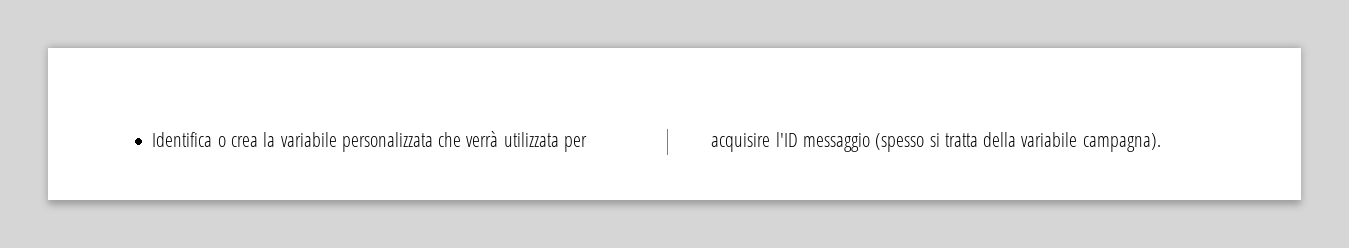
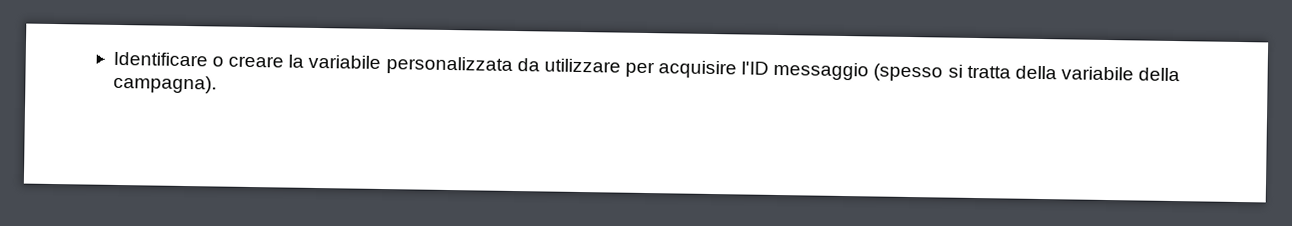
[152,131,559,152] Identifica o crea la variabile personalizzata che verrà utilizzata -> [112,51,621,75] Identificare o creare la variabile personalizzata da utilizzare
(1078, 139) none -> [1138,67,1181,82] della

